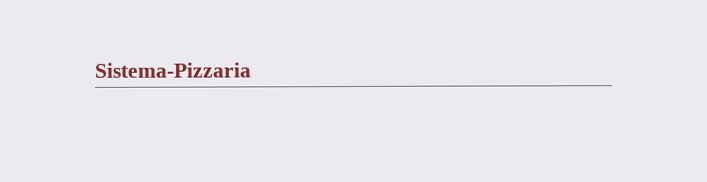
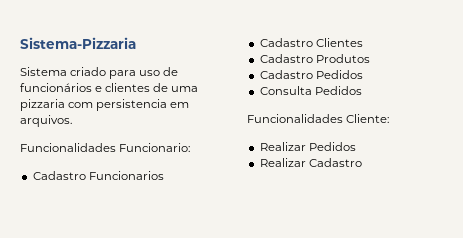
(251, 70) none -> [20,67,179,79] [20,83,199,92] [20,99,190,111] [20,115,72,127] [20,143,191,152] [32,171,164,180] [259,38,363,47] [259,54,370,63] [259,70,363,79] [259,86,362,95] [247,114,390,123] [259,142,356,151] [259,158,362,167] // Sistema criado para uso de funcionários e clientes de uma pizzaria com persistencia em arquivos. // Funcionalidades Funcionario: // Cadastro Funcionarios // Cadastro Clientes // Cadastro Produtos // Cadastro Pedidos // Consulta Pedidos // Funcionalidades Cliente: // Realizar Pedidos // Realizar Cadastro

